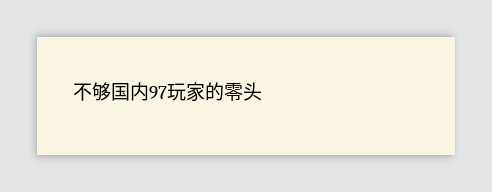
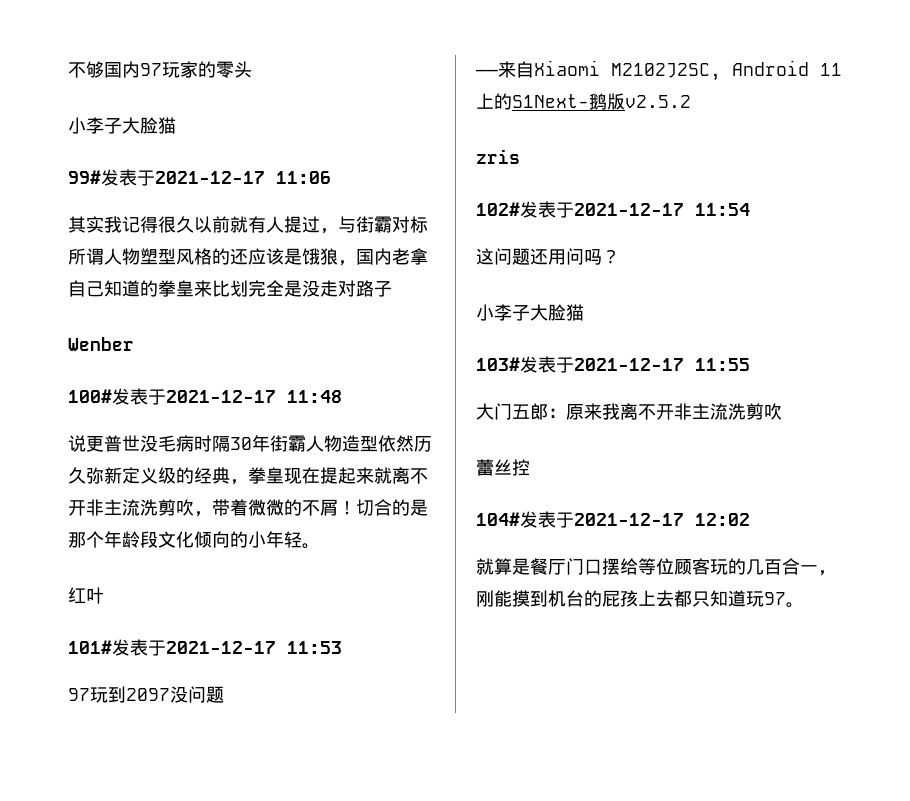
(262, 91) none -> [68,117,176,134] [68,169,331,186] [68,216,428,234] [68,248,428,266] [68,280,392,297] [68,337,134,351] [68,388,342,405] [68,435,432,452] [68,467,428,485] [68,499,428,517] [68,531,320,549] [68,587,104,604] [68,639,342,656] [68,686,224,703] [476,60,842,81] [476,93,691,110] [476,149,520,164] [476,201,750,218] [476,248,620,265] [476,304,584,321] [476,356,750,373] [476,403,782,420] [476,459,530,476] [476,511,750,528] [476,558,836,576] [476,590,804,608] // 小李子大脸猫 // 99#发表于2021-12-17 11:06 // 其实我记得很久以前就有人提过，与街霸对标所谓人物塑型风格的还应该是饿狼，国内老拿自己知道的拳皇来比划完全是没走对路子 // Wenber // 100#发表于2021-12-17 11:48 // 说更普世没毛病时隔30年街霸人物造型依然历久弥新定义级的经典，拳皇现在提起来就离不开非主流洗剪吹，带着微微的不屑！切合的是那个年龄段文化倾向的小年轻。 // 红叶 // 101#发表于2021-12-17 11:53 // 97玩到2097没问题 // ——来自Xiaomi M2102J2SC, Android 11上的S1Next-鹅版v2.5.2 // zris // 102#发表于2021-12-17 11:54 // 这问题还用问吗？ // 小李子大脸猫 // 103#发表于2021-12-17 11:55 // 大门五郎：原来我离不开非主流洗剪吹 // 蕾丝控 // 104#发表于2021-12-17 12:02 // 就算是餐厅门口摆给等位顾客玩的几百合一，刚能摸到机台的屁孩上去都只知道玩97。

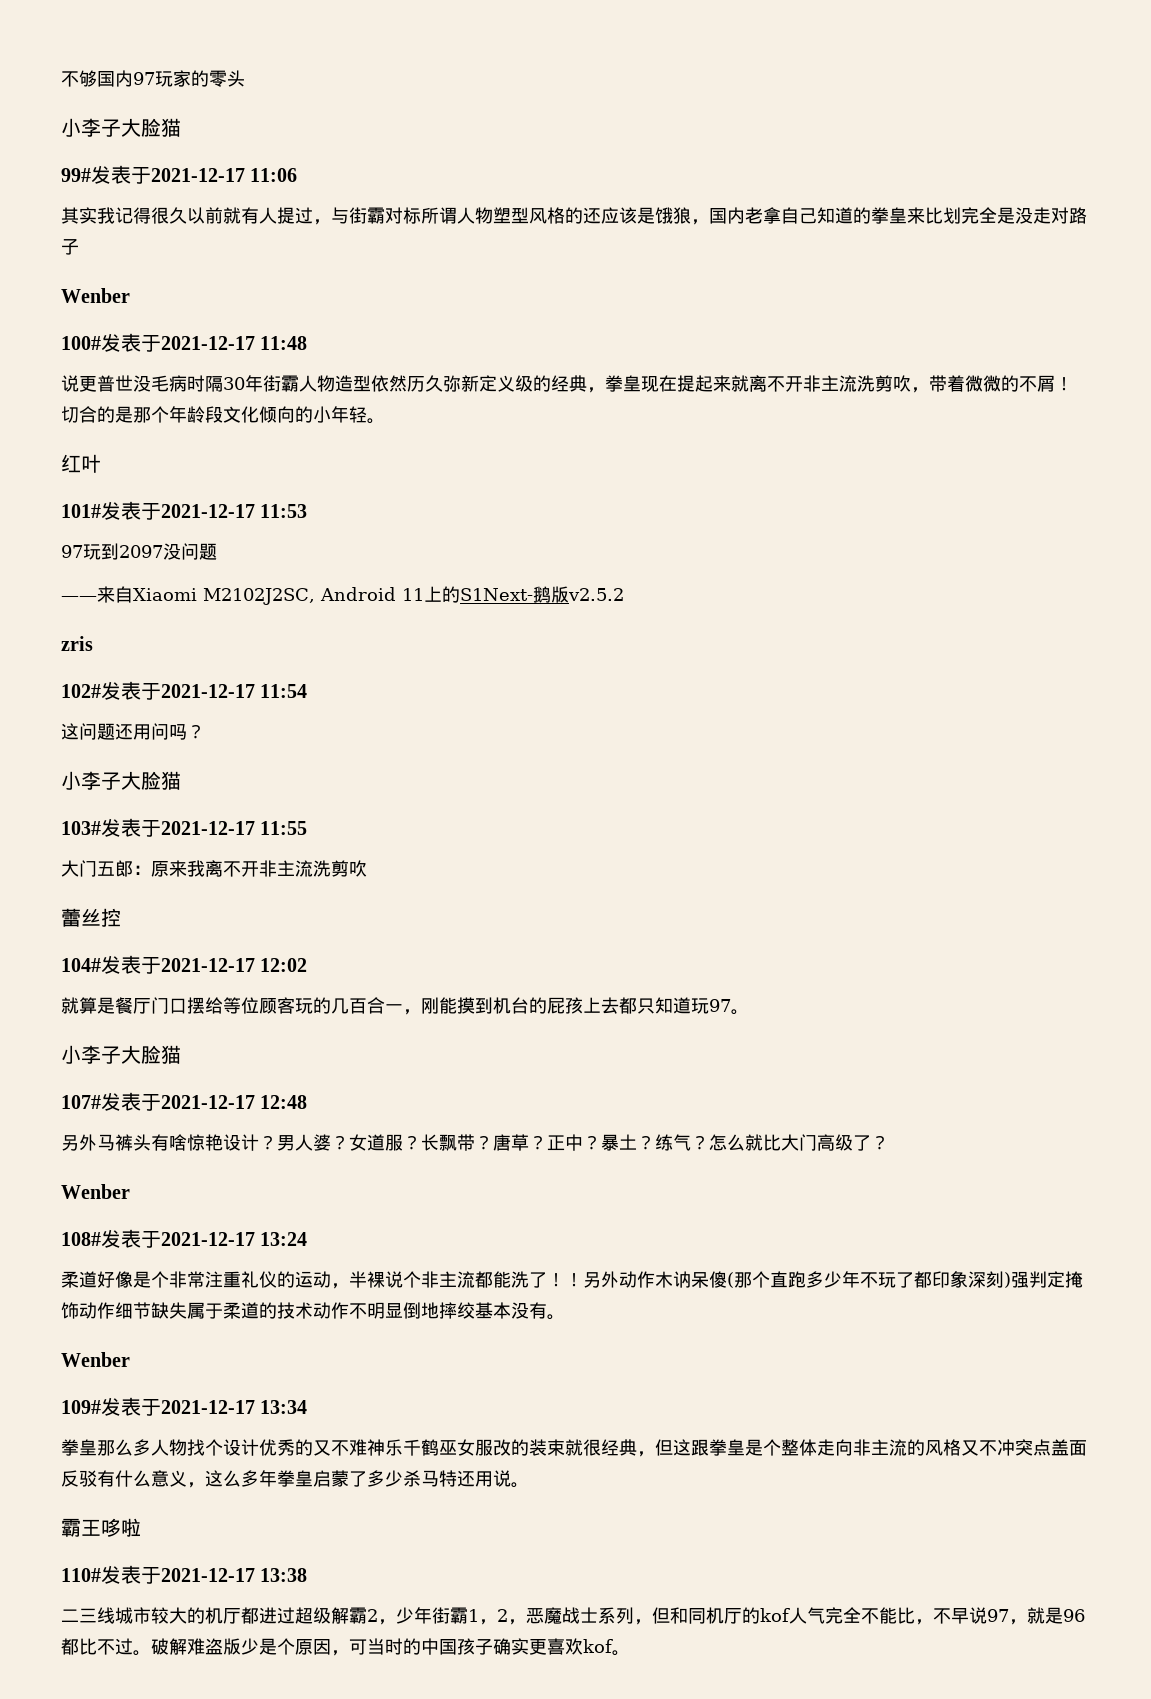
(804, 605) none -> [61,1045,181,1064] [61,1092,308,1111] [61,1134,889,1151] [61,1184,130,1199] [61,1229,308,1248] [61,1271,1083,1289] [61,1302,565,1320] [61,1352,130,1367] [61,1397,308,1416] [61,1439,1087,1457] [61,1470,529,1488] [61,1518,141,1537] [61,1565,308,1584] [61,1607,1085,1625] [61,1638,630,1656] // 小李子大脸猫 // 107#发表于2021-12-17 12:48 // 另外马裤头有啥惊艳设计？男人婆？女道服？长飘带？唐草？正中？暴土？练气？怎么就比大门高级了？ // Wenber // 108#发表于2021-12-17 13:24 // 柔道好像是个非常注重礼仪的运动，半裸说个非主流都能洗了！！另外动作木讷呆傻(那个直跑多少年不玩了都印象深刻)强判定掩饰动作细节缺失属于柔道的技术动作不明显倒地摔绞基本没有。 // Wenber // 109#发表于2021-12-17 13:34 // 拳皇那么多人物找个设计优秀的又不难神乐千鹤巫女服改的装束就很经典，但这跟拳皇是个整体走向非主流的风格又不冲突点盖面反驳有什么意义，这么多年拳皇启蒙了多少杀马特还用说。 // 霸王哆啦 // 110#发表于2021-12-17 13:38 // 二三线城市较大的机厅都进过超级解霸2，少年街霸1，2，恶魔战士系列，但和同机厅的kof人气完全不能比，不早说97，就是96都比不过。破解难盗版少是个原因，可当时的中国孩子确实更喜欢kof。

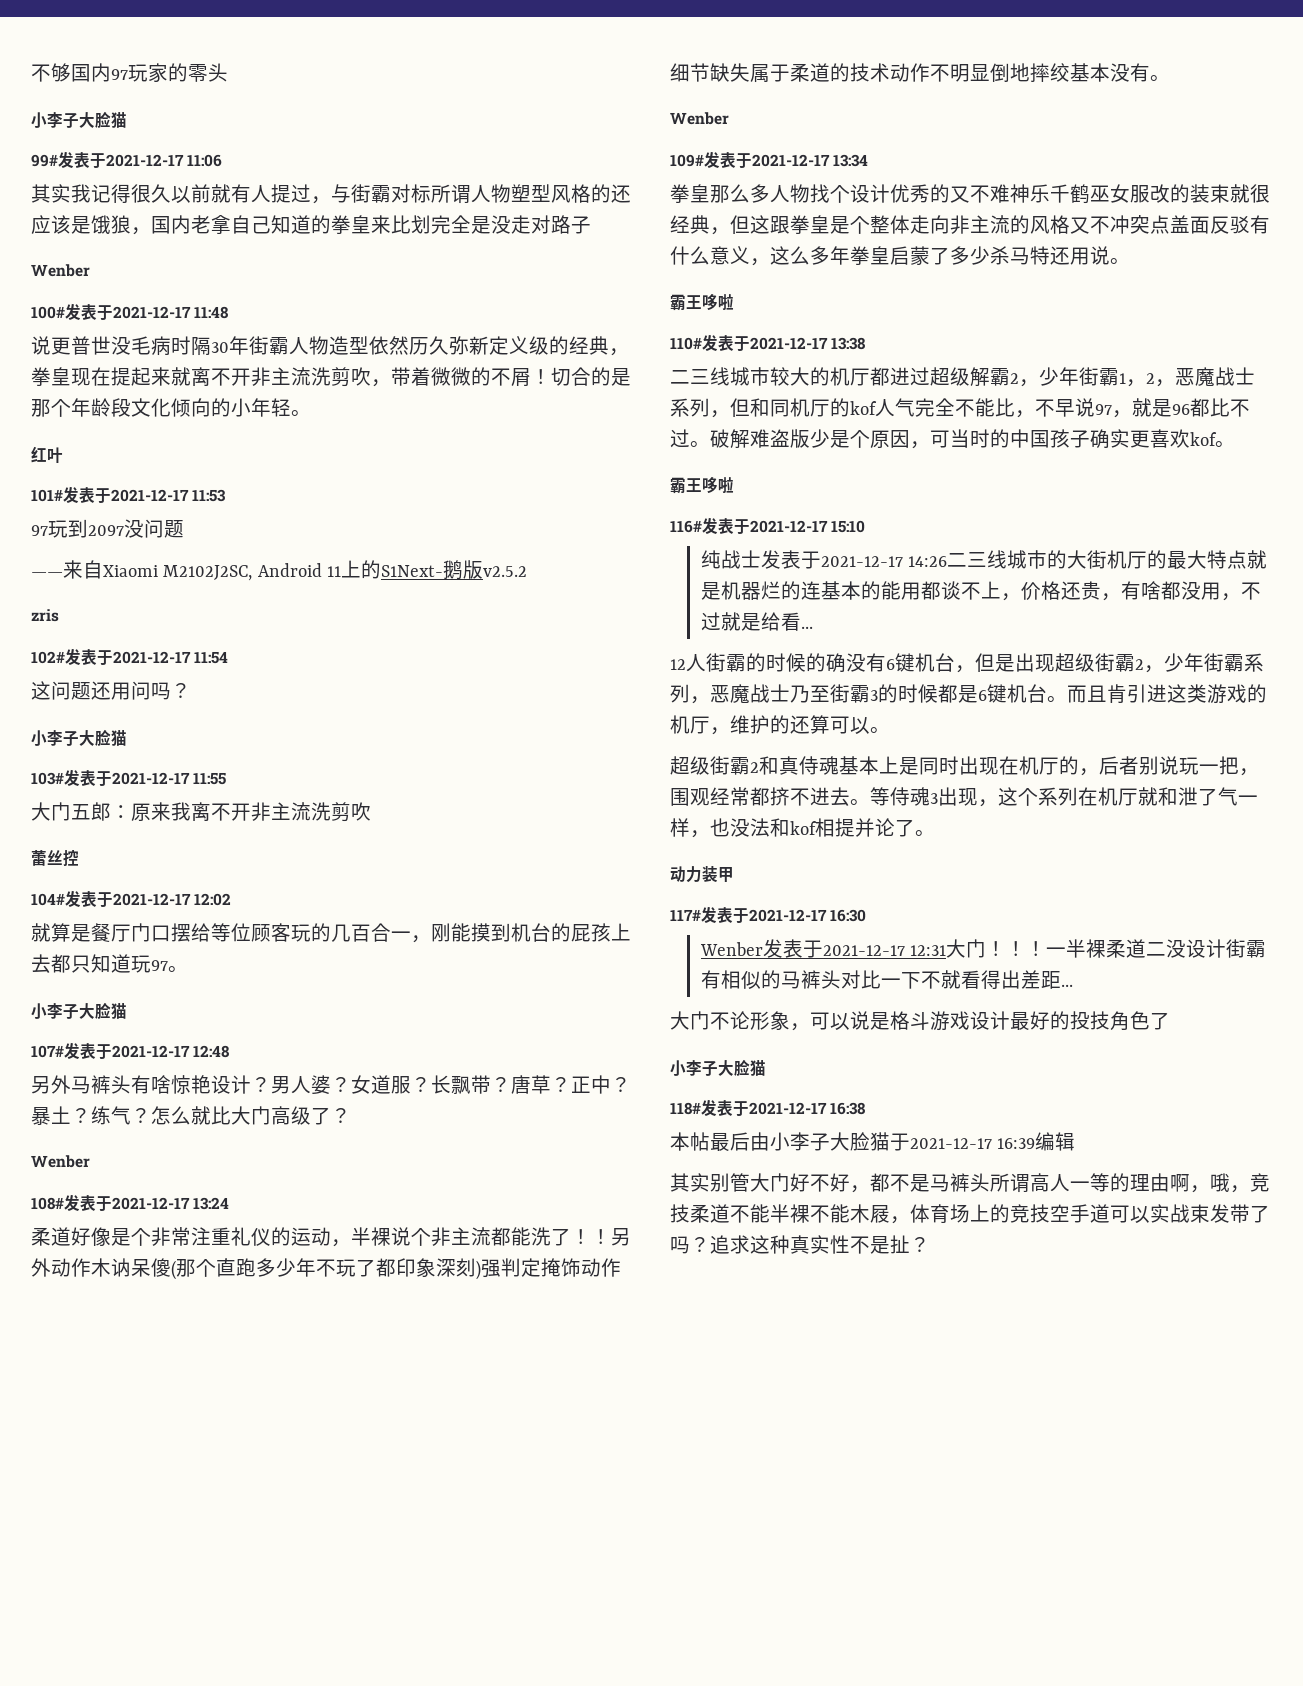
(630, 1653) none -> [670,477,734,494] [670,517,866,534] [701,550,1268,569] [701,581,1262,601] [701,612,814,631] [670,653,1264,673] [670,684,1267,704] [670,715,890,735] [670,756,1259,776] [670,787,1258,807] [670,818,935,838] [670,866,734,883] [670,906,867,923] [700,939,1267,958] [701,970,1074,989] [670,1011,1170,1031] [670,1059,766,1076] [670,1099,866,1116] [670,1132,1076,1151] [670,1173,1270,1193] [670,1204,1270,1224] [670,1235,930,1254] // 霸王哆啦 // 116#发表于2021-12-17 15:10 // 纯战士发表于2021-12-17 14:26二三线城市的大街机厅的最大特点就是机器烂的连基本的能用都谈不上，价格还贵，有啥都没用，不过就是给看... // 12人街霸的时候的确没有6键机台，但是出现超级街霸2，少年街霸系列，恶魔战士乃至街霸3的时候都是6键机台。而且肯引进这类游戏的机厅，维护的还算可以。 // 超级街霸2和真侍魂基本上是同时出现在机厅的，后者别说玩一把，围观经常都挤不进去。等侍魂3出现，这个系列在机厅就和泄了气一样，也没法和kof相提并论了。 // 动力装甲 // 117#发表于2021-12-17 16:30 // Wenber发表于2021-12-17 12:31大门！！！一半裸柔道二没设计街霸有相似的马裤头对比一下不就看得出差距... // 大门不论形象，可以说是格斗游戏设计最好的投技角色了 // 小李子大脸猫 // 118#发表于2021-12-17 16:38 // 本帖最后由小李子大脸猫于2021-12-17 16:39编辑 // 其实别管大门好不好，都不是马裤头所谓高人一等的理由啊，哦，竞技柔道不能半裸不能木屐，体育场上的竞技空手道可以实战束发带了吗？追求这种真实性不是扯？

